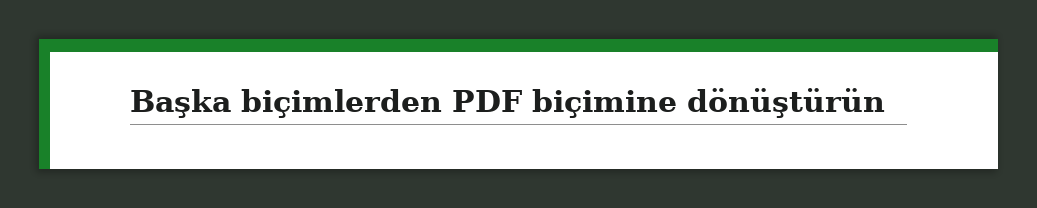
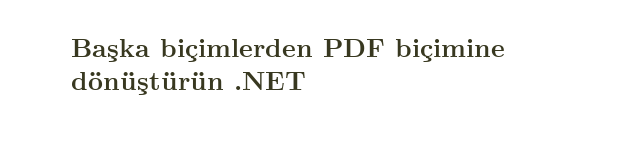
(885, 103) none -> [234,72,306,90] .NET

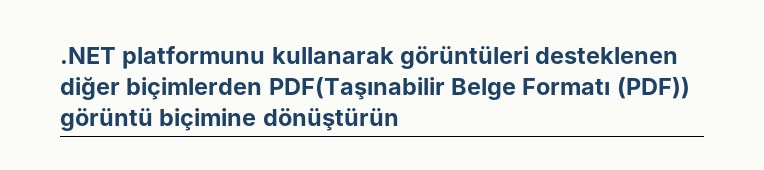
[71,39,385,62] Başka biçimlerden PDF -> [60,46,679,69] [60,77,690,100] [60,108,153,131] .NET platformunu kullanarak görüntüleri desteklenen diğer biçimlerden PDF(Taşınabilir Belge Formatı (PDF)) görüntü
[234,72,306,90] .NET -> (399, 119) none

